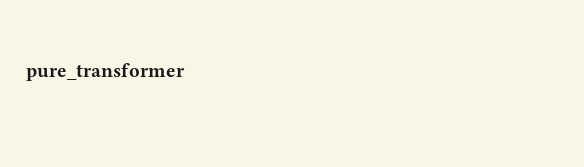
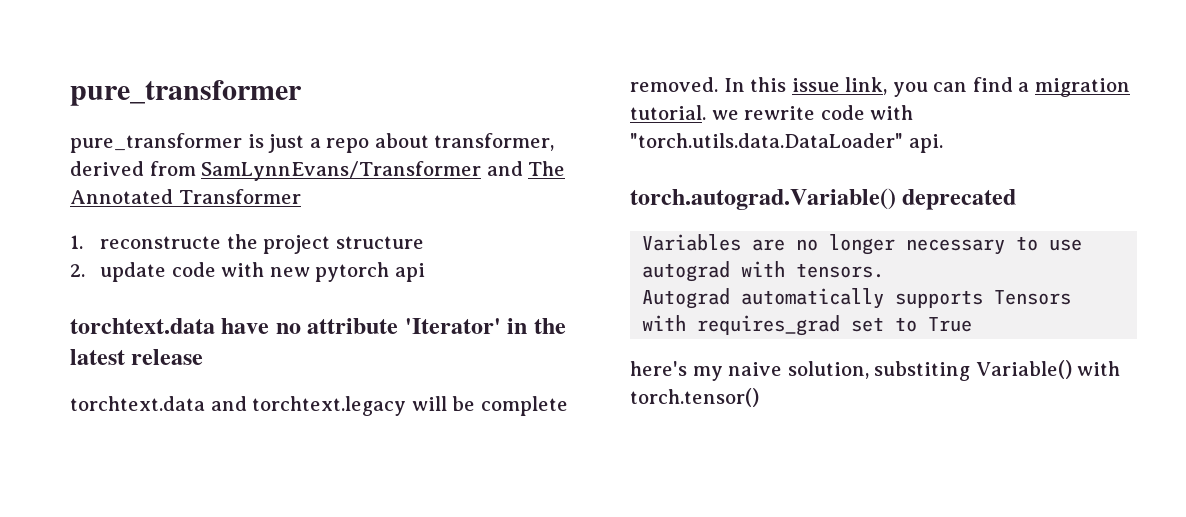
[26,63,185,81] pure_transformer -> [70,80,302,106] [70,133,555,153] [70,161,566,181] [70,189,301,204] [70,234,424,254] [70,262,425,282] [70,318,566,334] [70,349,204,365] [70,396,568,416] [630,77,1130,97] [630,105,914,120] [630,133,943,153] [630,188,1017,210] [642,234,1083,255] [642,261,885,282] [642,288,1072,309] [642,315,973,336] [630,360,1121,381] [630,388,759,407] pure_transformer // pure_transformer is just a repo about transformer, derived from SamLynnEvans/Transformer and The Annotated Transformer // 1. reconstructe the project structure // 2. update code with new pytorch api // torchtext.data have no attribute 'Iterator' in the latest release // torchtext.data and torchtext.legacy will be complete removed. In this issue link, you can find a migration tutorial. we rewrite code with "torch.utils.data.DataLoader" api. // torch.autograd.Variable() deprecated // Variables are no longer necessary to use autograd with tensors. // Autograd automatically supports Tensors with requires_grad set to True // here's my naive solution, substiting Variable() with torch.tensor()

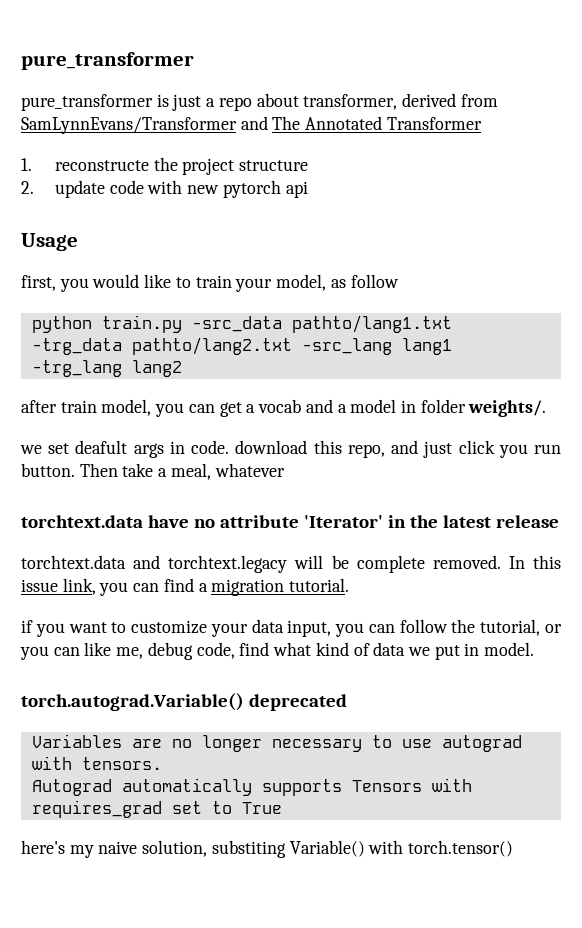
(425, 272) none -> [21,233,78,251] [21,274,399,292] [31,315,452,333] [31,337,452,355] [31,360,182,377] [21,399,547,417] [20,440,561,458] [21,463,285,480] // Usage // first, you would like to train your model, as follow // python train.py -src_data pathto/lang1.txt -trg_data pathto/lang2.txt -src_lang lang1 -trg_lang lang2 // after train model, you can get a vocab and a model in folder weights/. // we set deafult args in code. download this repo, and just click you run button. Then take a meal, whatever
[711,105,914,120] [630,133,943,153] we rewrite code with "torch.utils.data.DataLoader" api. -> [21,619,562,637] [20,642,535,660] // if you want to customize your data input, you can follow the tutorial, or you can like me, debug code, find what kind of data we put in model.

